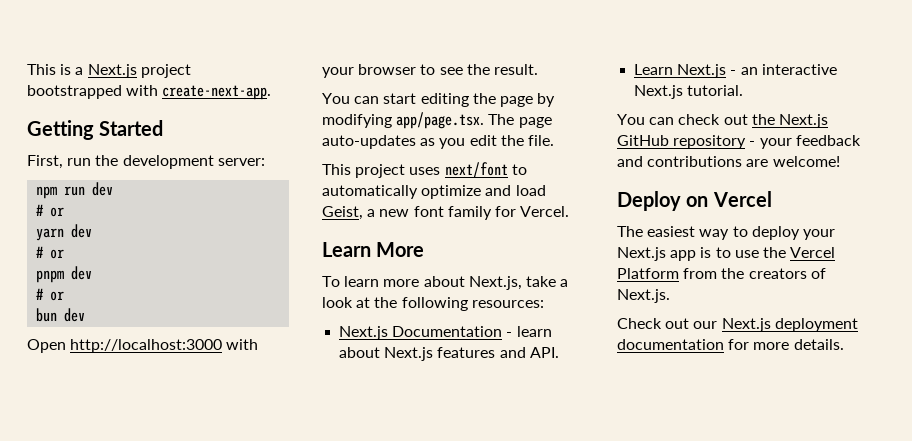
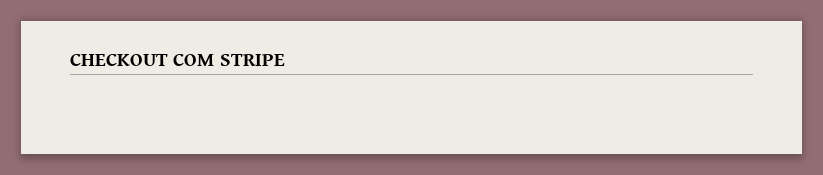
[27,64,191,78] [27,85,272,100] [27,120,164,140] [27,155,265,169] [36,182,114,199] [36,204,65,217] [36,224,93,241] [36,246,65,259] [36,266,93,283] [36,288,65,301] [36,308,86,322] [27,339,259,353] [322,64,538,78] [322,93,556,107] [322,112,552,129] [322,135,554,149] [322,162,527,178] [322,185,546,199] [322,206,570,220] [322,242,425,257] [322,276,569,290] [322,297,544,311] [339,326,552,340] [339,347,559,361] [634,64,837,78] [634,85,744,99] [617,114,828,128] [617,135,861,149] [617,156,840,167] [617,191,772,211] [617,226,835,240] [617,247,836,261] [617,268,826,279] [617,289,670,303] [617,318,858,332] [617,339,844,350] This is a Next.js project bootstrapped with create-next-app. // Getting Started // First, run the development server: // npm run dev // # or // yarn dev // # or // pnpm dev // # or // bun dev // Open http://localhost:3000 with your browser to see the result. // You can start editing the page by modifying app/page.tsx. The page auto-updates as you edit the file. // This project uses next/font to automatically optimize and load Geist, a new font family for Vercel. // Learn More // To learn more about Next.js, take a look at the following resources: // Next.js Documentation - learn about Next.js features and API. // Learn Next.js - an interactive Next.js tutorial. // You can check out the Next.js GitHub repository - your feedback and contributions are welcome! // Deploy on Vercel // The easiest way to deploy your Next.js app is to use the Vercel Platform from the creators of Next.js. // Check out our Next.js deployment documentation for more details. -> [70,53,285,66] CHECKOUT COM STRIPE

